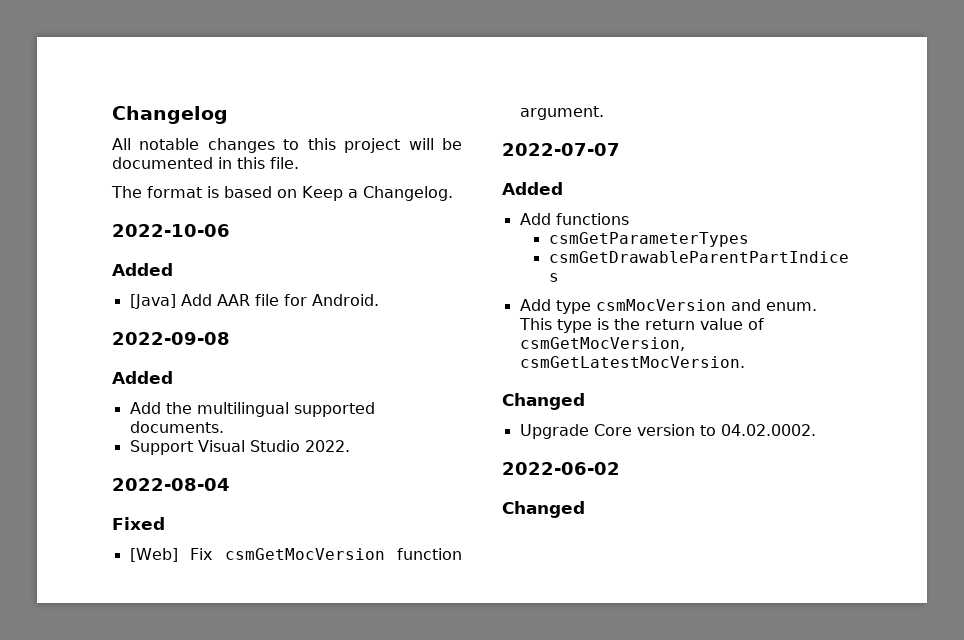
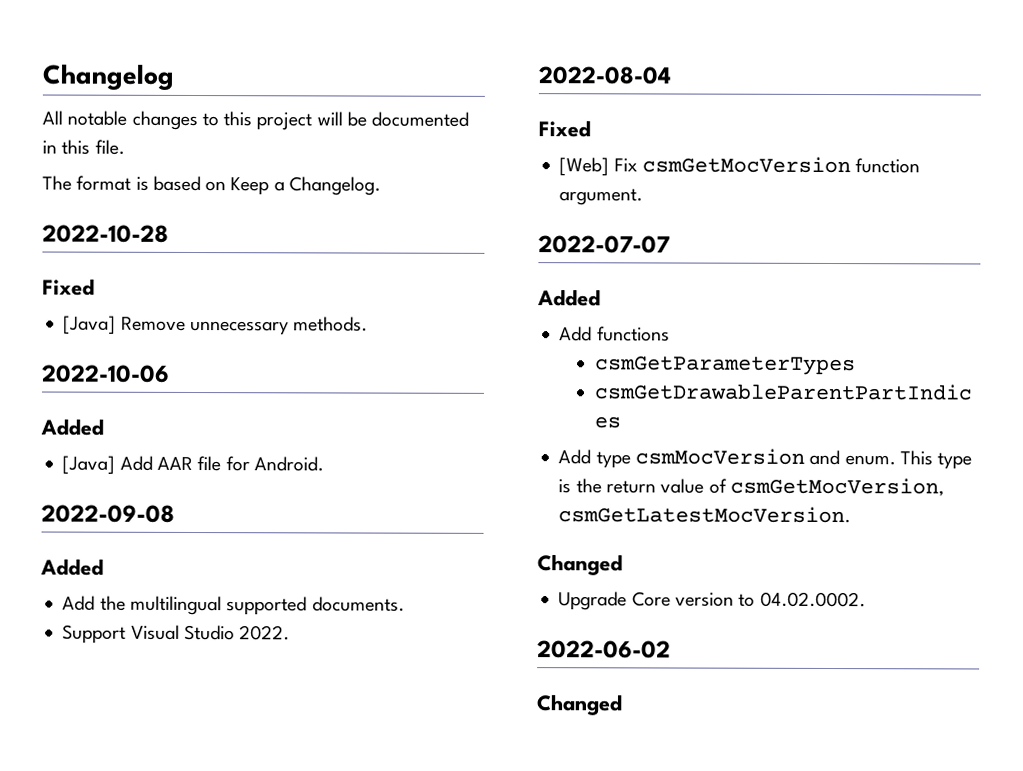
(453, 193) none -> [42,224,169,243] [42,278,95,296] [63,315,369,336] // 2022-10-28 // Fixed // [Java] Remove unnecessary methods.

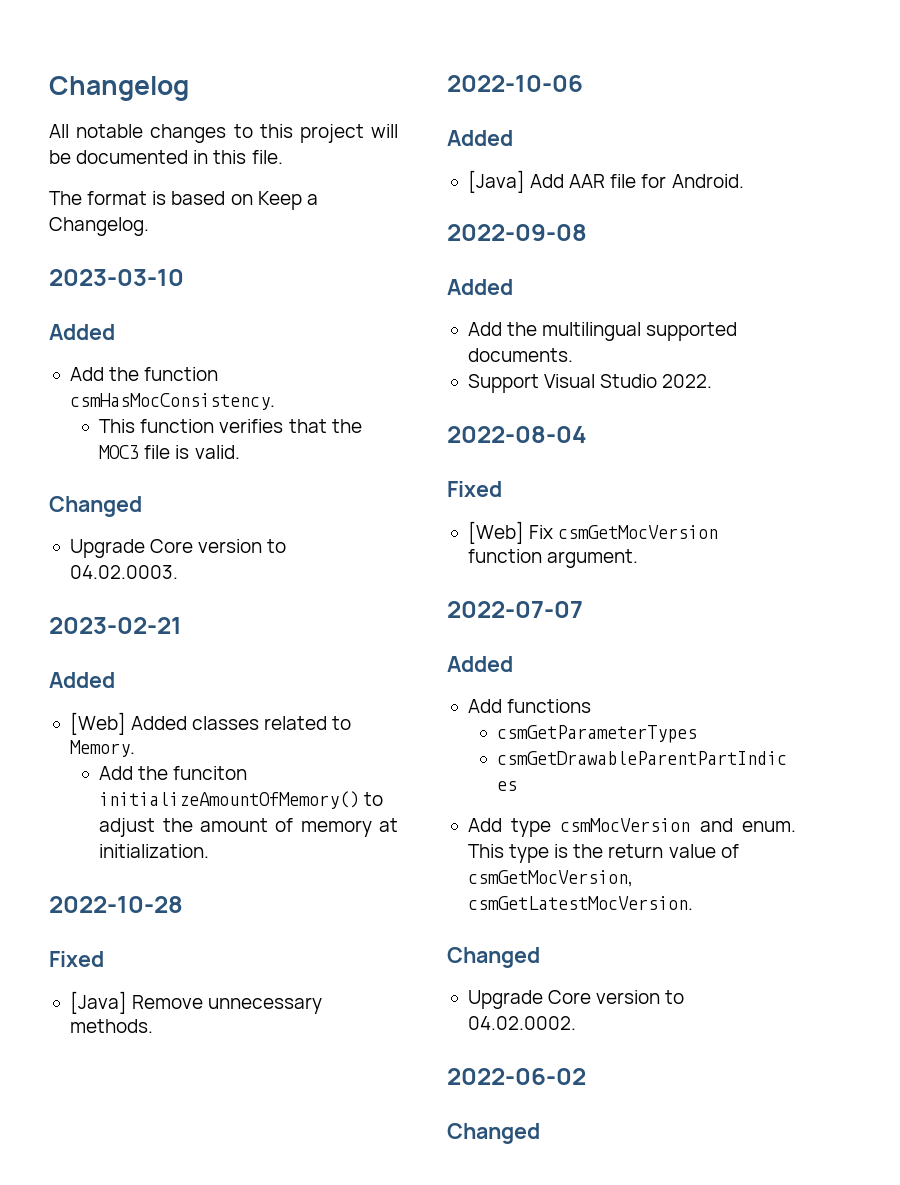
(381, 186) none -> [49,269,184,286] [49,324,115,340] [69,367,219,381] [69,393,275,410] [99,419,362,433] [99,445,240,459] [49,496,142,517] [69,539,287,558] [69,565,178,579] [49,617,182,634] [49,672,115,688] [69,712,352,735] [69,740,135,757] [99,766,248,780] [99,791,384,809] [99,818,398,837] [99,844,210,858] // 2023-03-10 // Added // Add the function csmHasMocConsistency. // This function verifies that the MOC3 file is valid. // Changed // Upgrade Core version to 04.02.0003. // 2023-02-21 // Added // [Web] Added classes related to Memory. // Add the funciton initializeAmountOfMemory() to adjust the amount of memory at initialization.

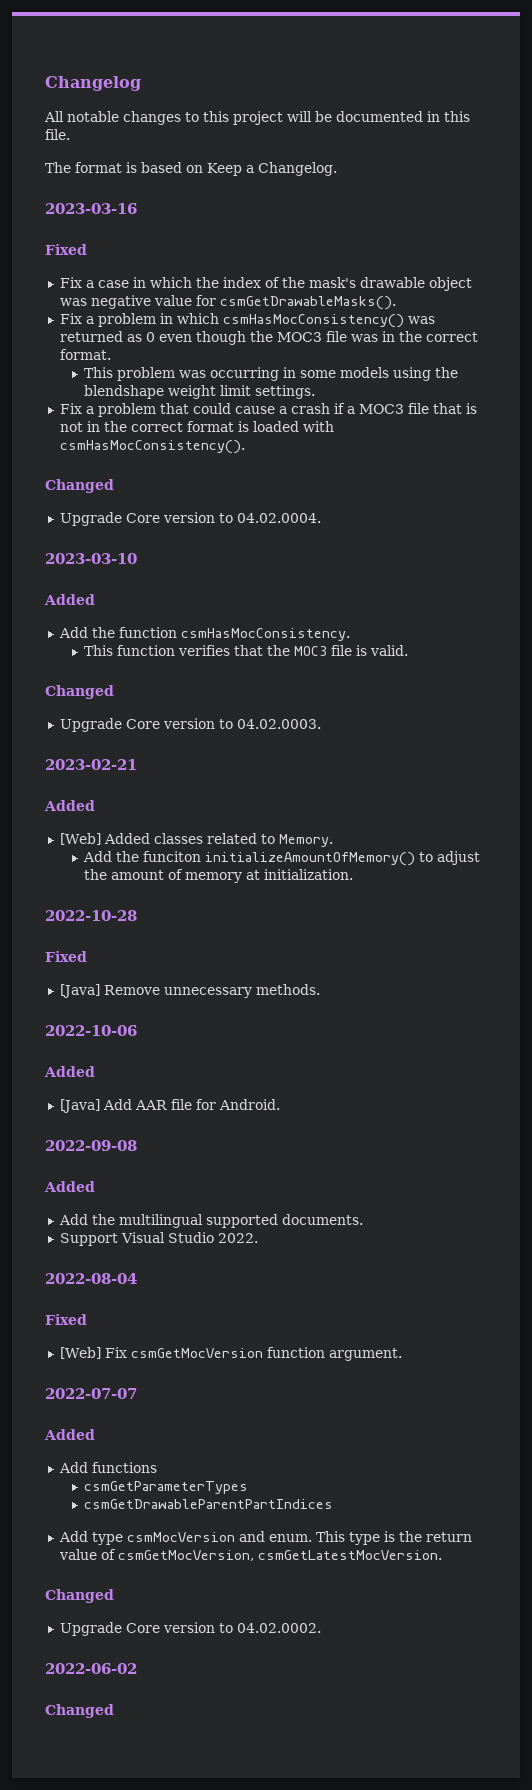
(149, 226) none -> [45,203,137,214] [45,244,87,255] [59,277,472,291] [59,295,396,310] [59,313,435,328] [59,331,478,345] [59,349,111,360] [83,367,458,381] [83,385,315,399] [59,403,477,417] [59,421,334,432] [59,440,245,454] [45,479,114,493] [59,512,321,526] // 2023-03-16 // Fixed // Fix a case in which the index of the mask's drawable object was negative value for csmGetDrawableMasks(). // Fix a problem in which csmHasMocConsistency() was returned as 0 even though the MOC3 file was in the correct format. // This problem was occurring in some models using the blendshape weight limit settings. // Fix a problem that could cause a crash if a MOC3 file that is not in the correct format is loaded with csmHasMocConsistency(). // Changed // Upgrade Core version to 04.02.0004.

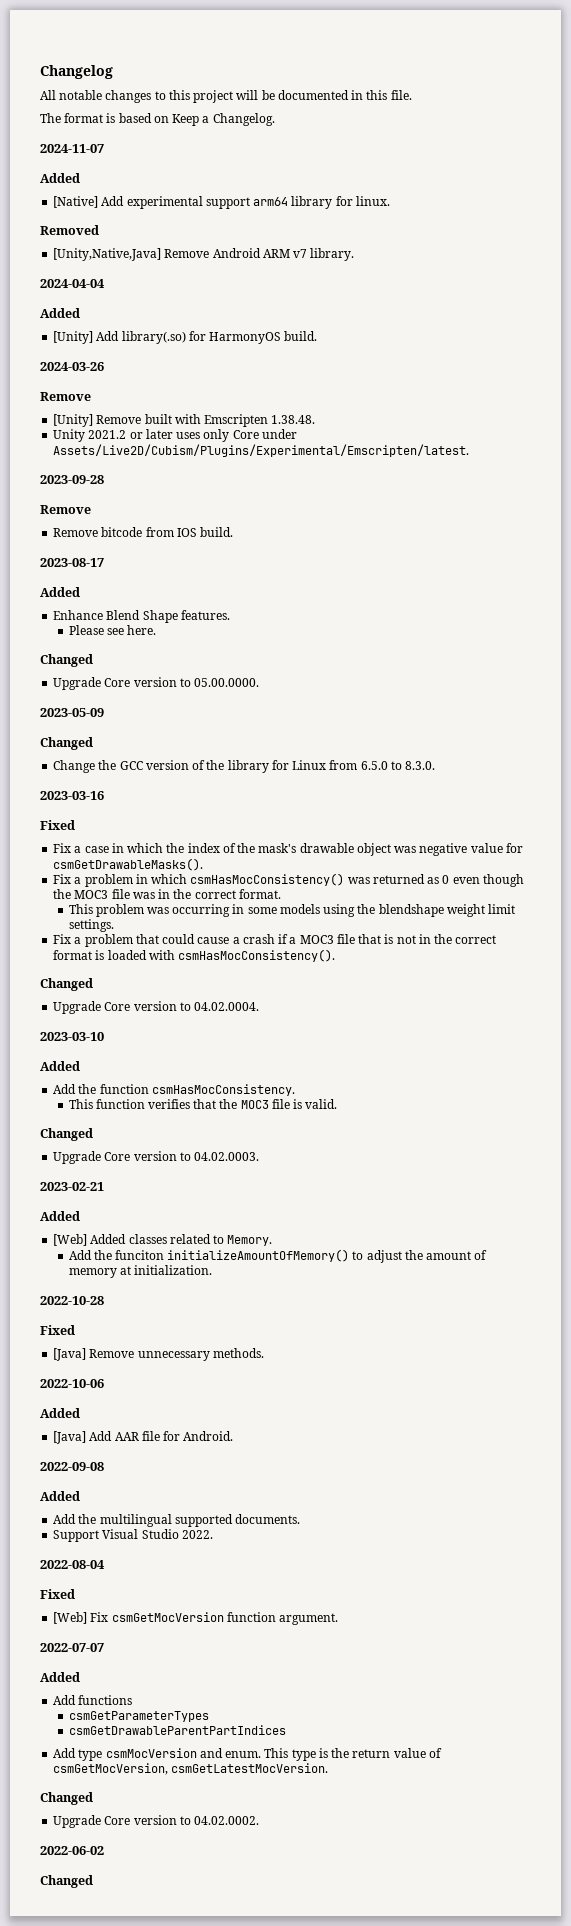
(337, 169) none -> [40,144,104,153] [40,173,80,183] [53,196,390,209] [40,225,99,235] [53,248,355,261] [40,279,105,288] [40,308,80,318] [53,331,318,344] [40,362,104,371] [40,392,91,401] [53,414,316,427] [53,429,297,442] [53,444,470,457] [40,475,104,484] [40,505,91,514] [53,527,234,537] [40,558,104,567] [40,587,80,597] [53,610,230,623] [68,625,157,635] [40,654,93,667] [53,677,260,690] [40,708,104,717] [40,737,93,750] [53,760,436,773] // 2024-11-07 // Added // [Native] Add experimental support arm64 library for linux. // Removed // [Unity,Native,Java] Remove Android ARM v7 library. // 2024-04-04 // Added // [Unity] Add library(.so) for HarmonyOS build. // 2024-03-26 // Remove // [Unity] Remove built with Emscripten 1.38.48. // Unity 2021.2 or later uses only Core under Assets/Live2D/Cubism/Plugins/Experimental/Emscripten/latest. // 2023-09-28 // Remove // Remove bitcode from IOS build. // 2023-08-17 // Added // Enhance Blend Shape features. // Please see here. // Changed // Upgrade Core version to 05.00.0000. // 2023-05-09 // Changed // Change the GCC version of the library for Linux from 6.5.0 to 8.3.0.

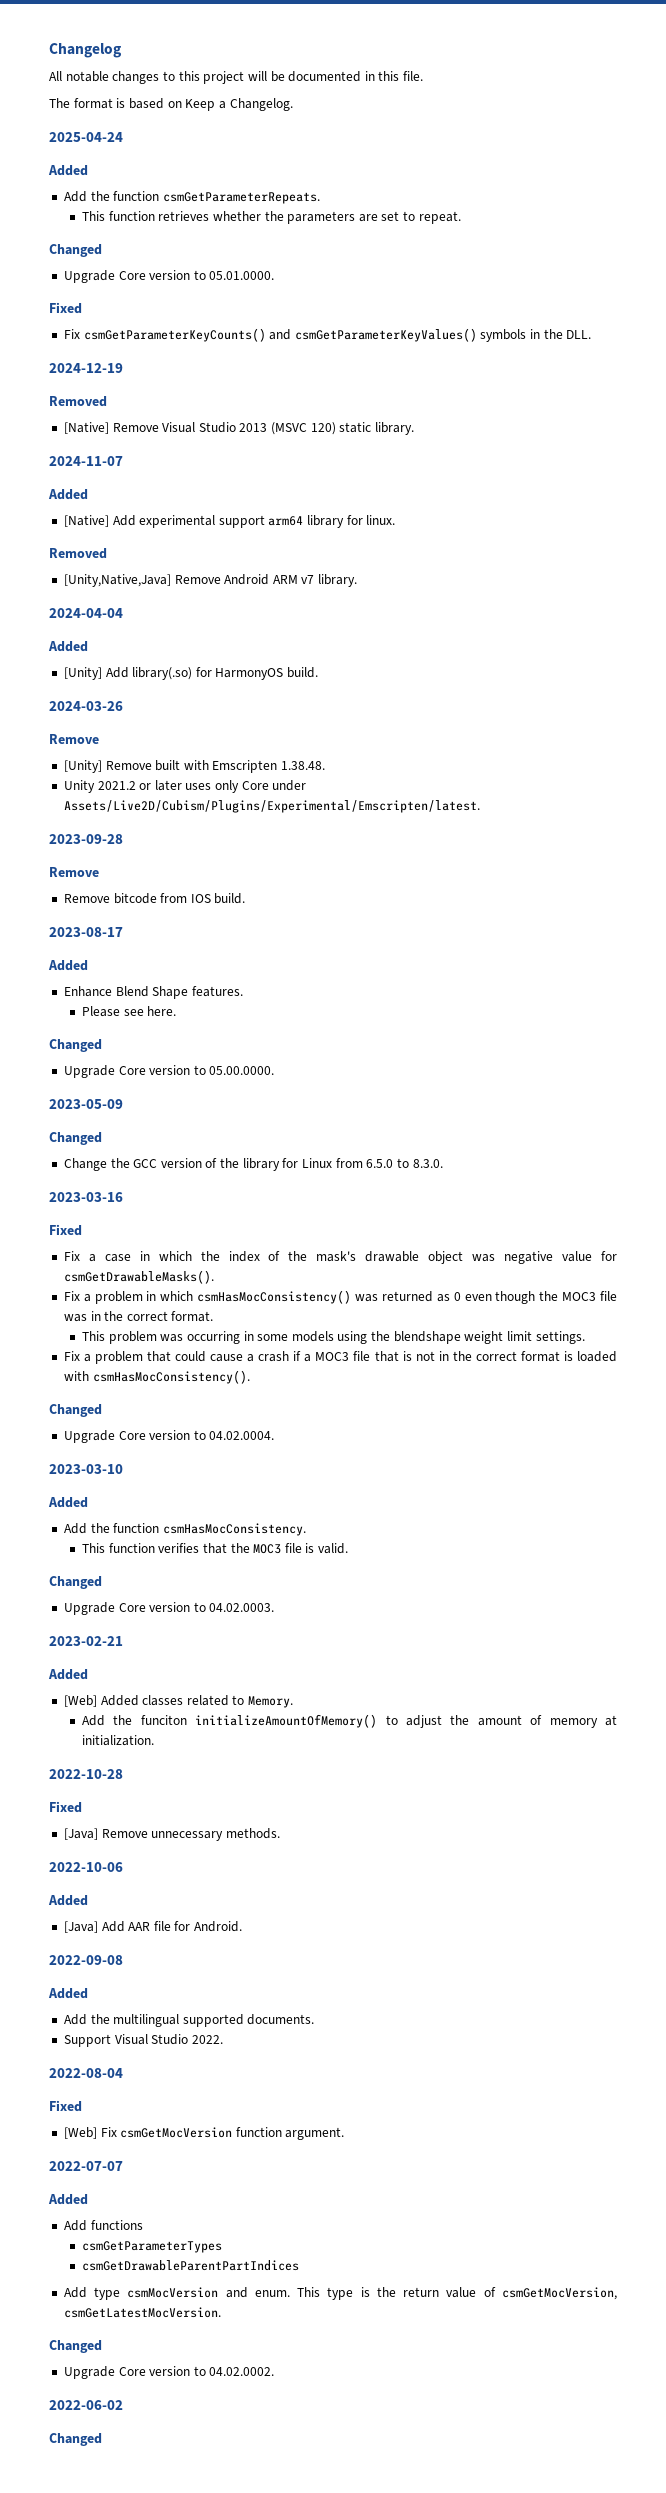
(275, 119) none -> [49,132,123,142] [48,165,88,176] [63,191,320,204] [81,211,461,224] [49,244,102,257] [63,270,275,283] [49,302,82,314] [63,328,592,342] [49,363,123,373] [49,396,107,407] [63,422,415,435] // 2025-04-24 // Added // Add the function csmGetParameterRepeats. // This function retrieves whether the parameters are set to repeat. // Changed // Upgrade Core version to 05.01.0000. // Fixed // Fix csmGetParameterKeyCounts() and csmGetParameterKeyValues() symbols in the DLL. // 2024-12-19 // Removed // [Native] Remove Visual Studio 2013 (MSVC 120) static library.

